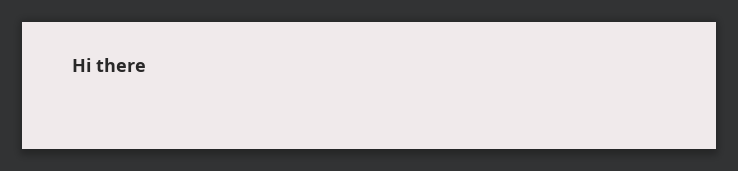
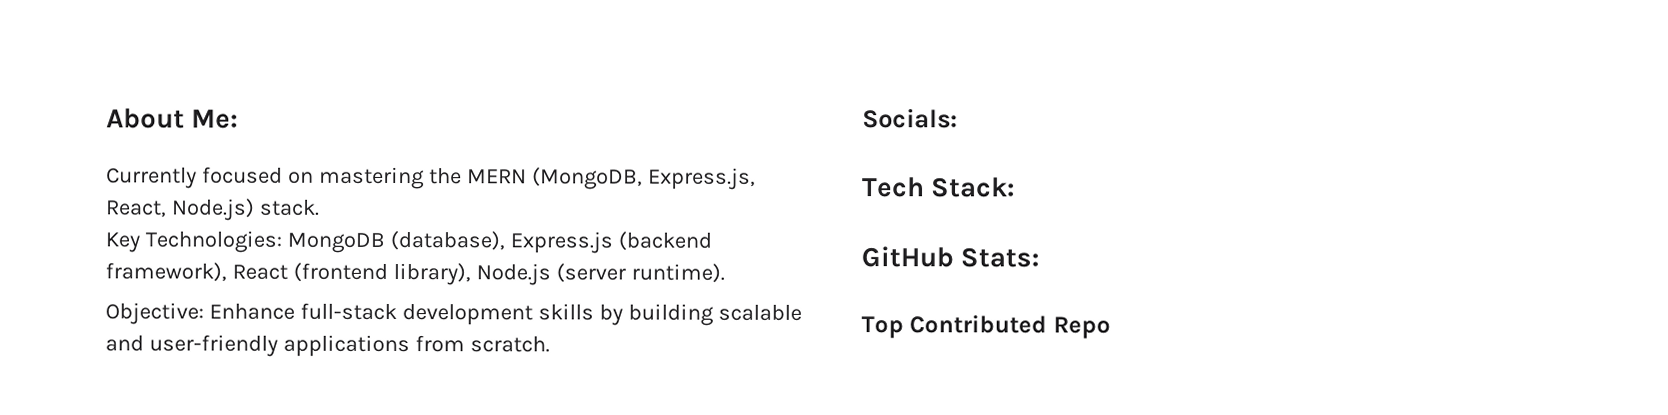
[72,58,146,72] Hi there -> [106,108,239,129] [106,166,756,190] [105,198,320,221] [105,230,712,254] [105,262,725,286] [105,302,802,326] [105,334,550,358] [862,108,958,129] [862,177,1016,198] [861,246,1040,268] [861,314,1111,339] About Me: // Currently focused on mastering the MERN (MongoDB, Express.js, React, Node.js) stack. // Key Technologies: MongoDB (database), Express.js (backend framework), React (frontend library), Node.js (server runtime). // Objective: Enhance full-stack development skills by building scalable and user-friendly applications from scratch. // Socials: // Tech Stack: // GitHub Stats: // Top Contributed Repo

